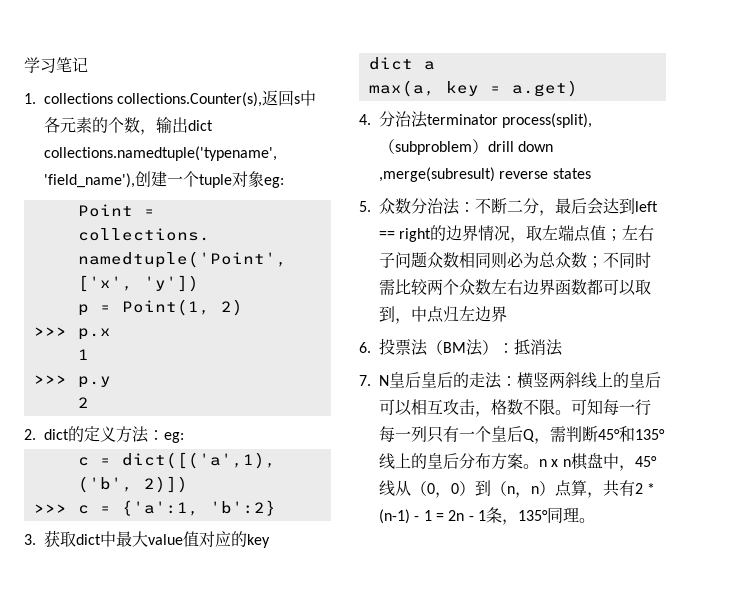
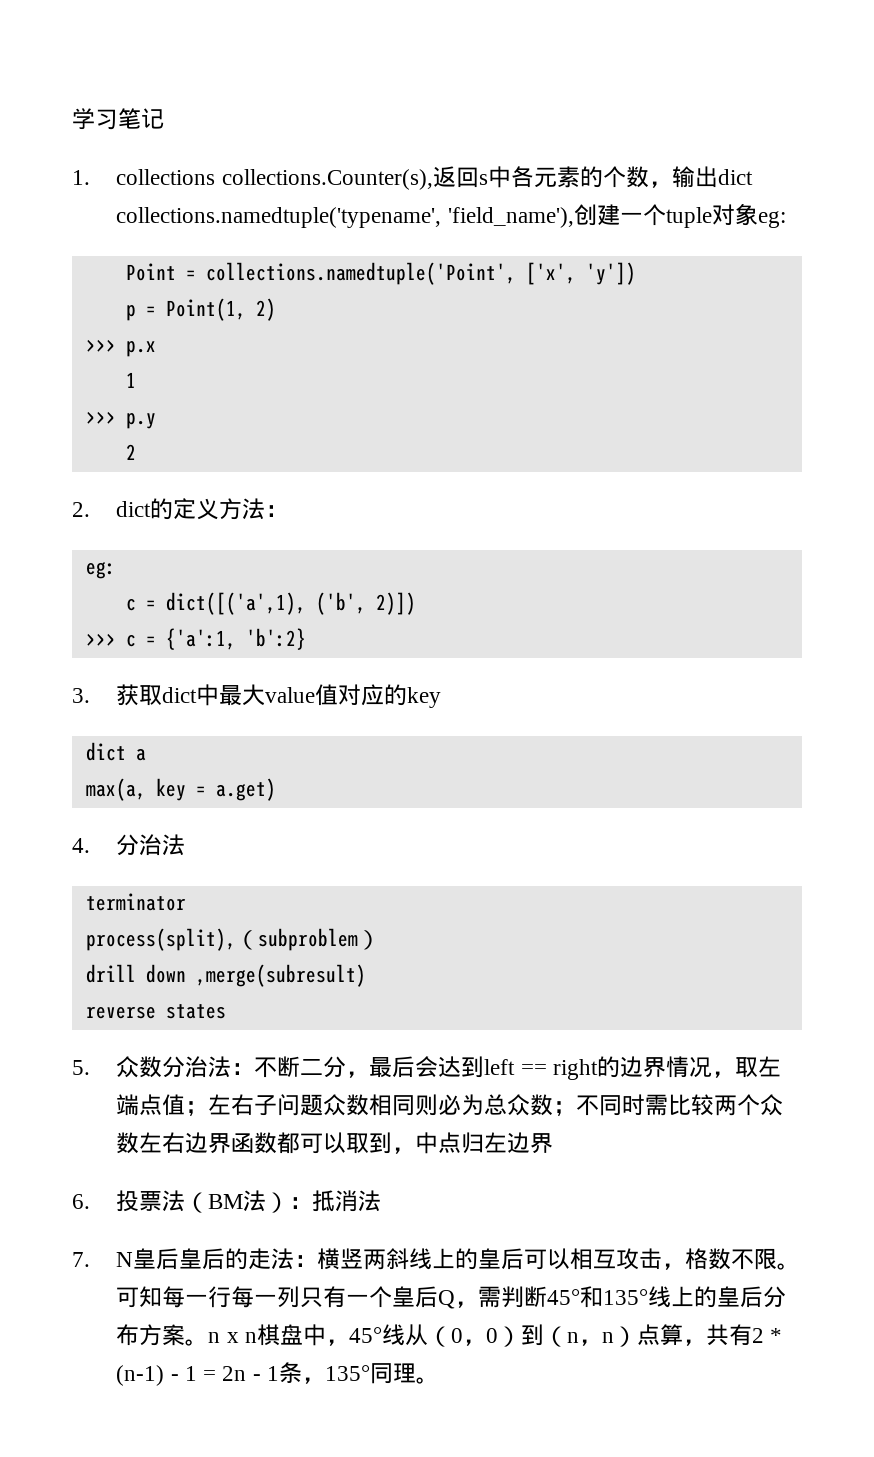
(164, 435) none -> (289, 511) //
(428, 119) none -> (186, 845) //
(498, 119) none -> (186, 902) //
(488, 146) none -> (380, 940) //
(495, 174) none -> (366, 975) //

